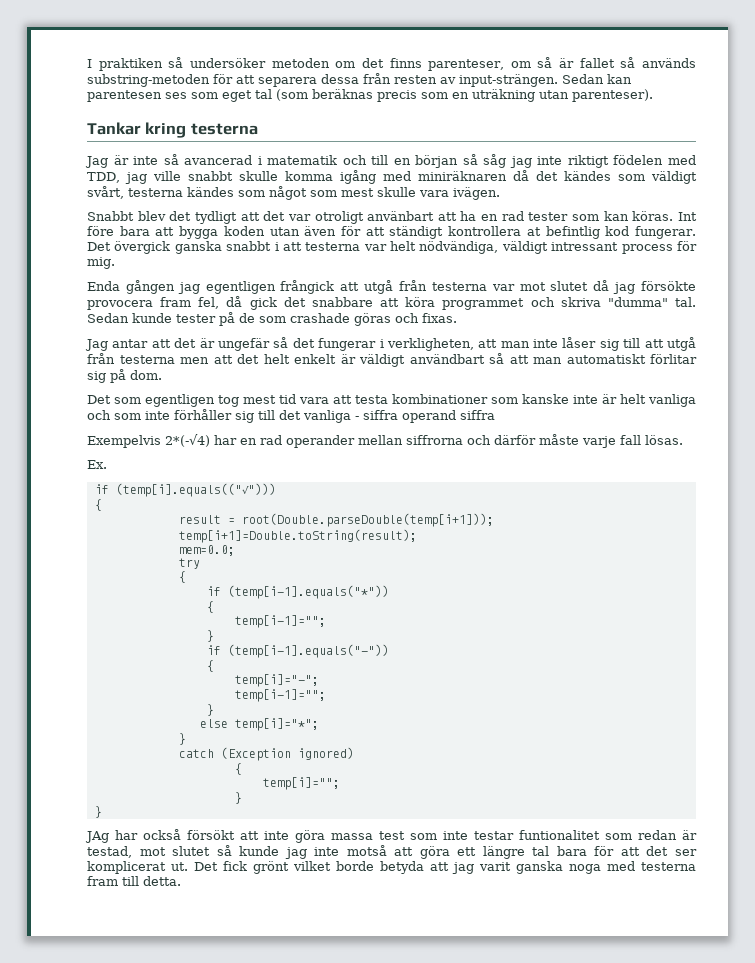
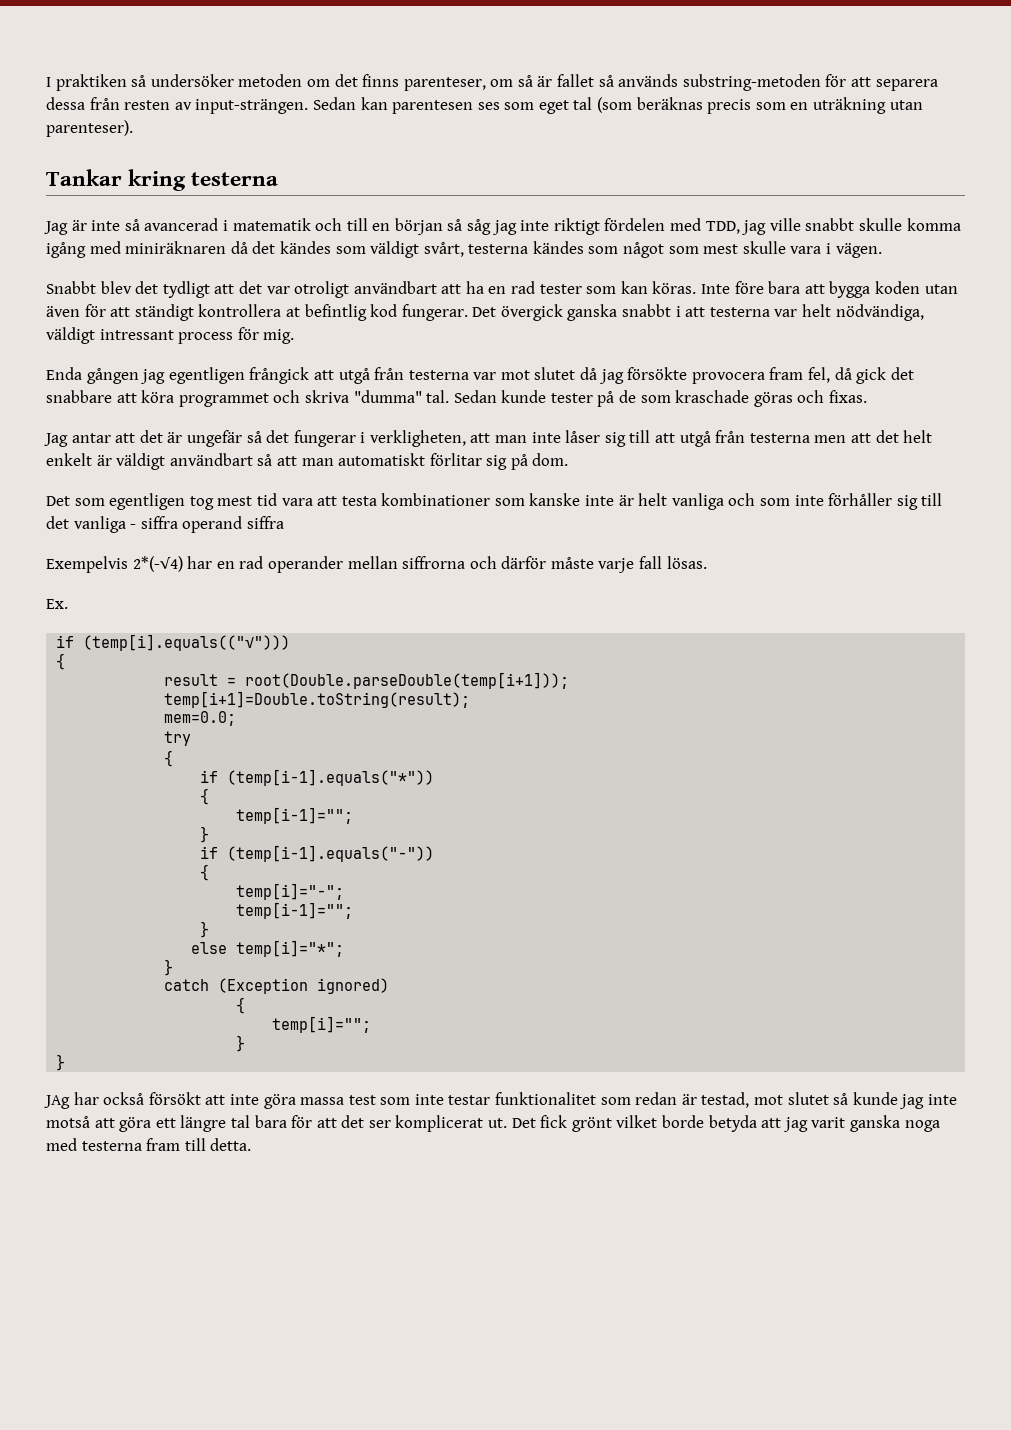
[613,155,664,165] födelen -> [604,218,666,231] fördelen
[453,187,500,200] ivägen. -> [826,243,882,258] i vägen.
[367,211,435,221] använbart -> [353,281,437,294] användbart
[677,212,697,221] Int -> [701,284,731,294] Inte
[290,313,350,323] crashade -> [675,390,750,403] kraschade
[519,830,600,840] funtionalitet -> [495,1092,597,1105] funktionalitet

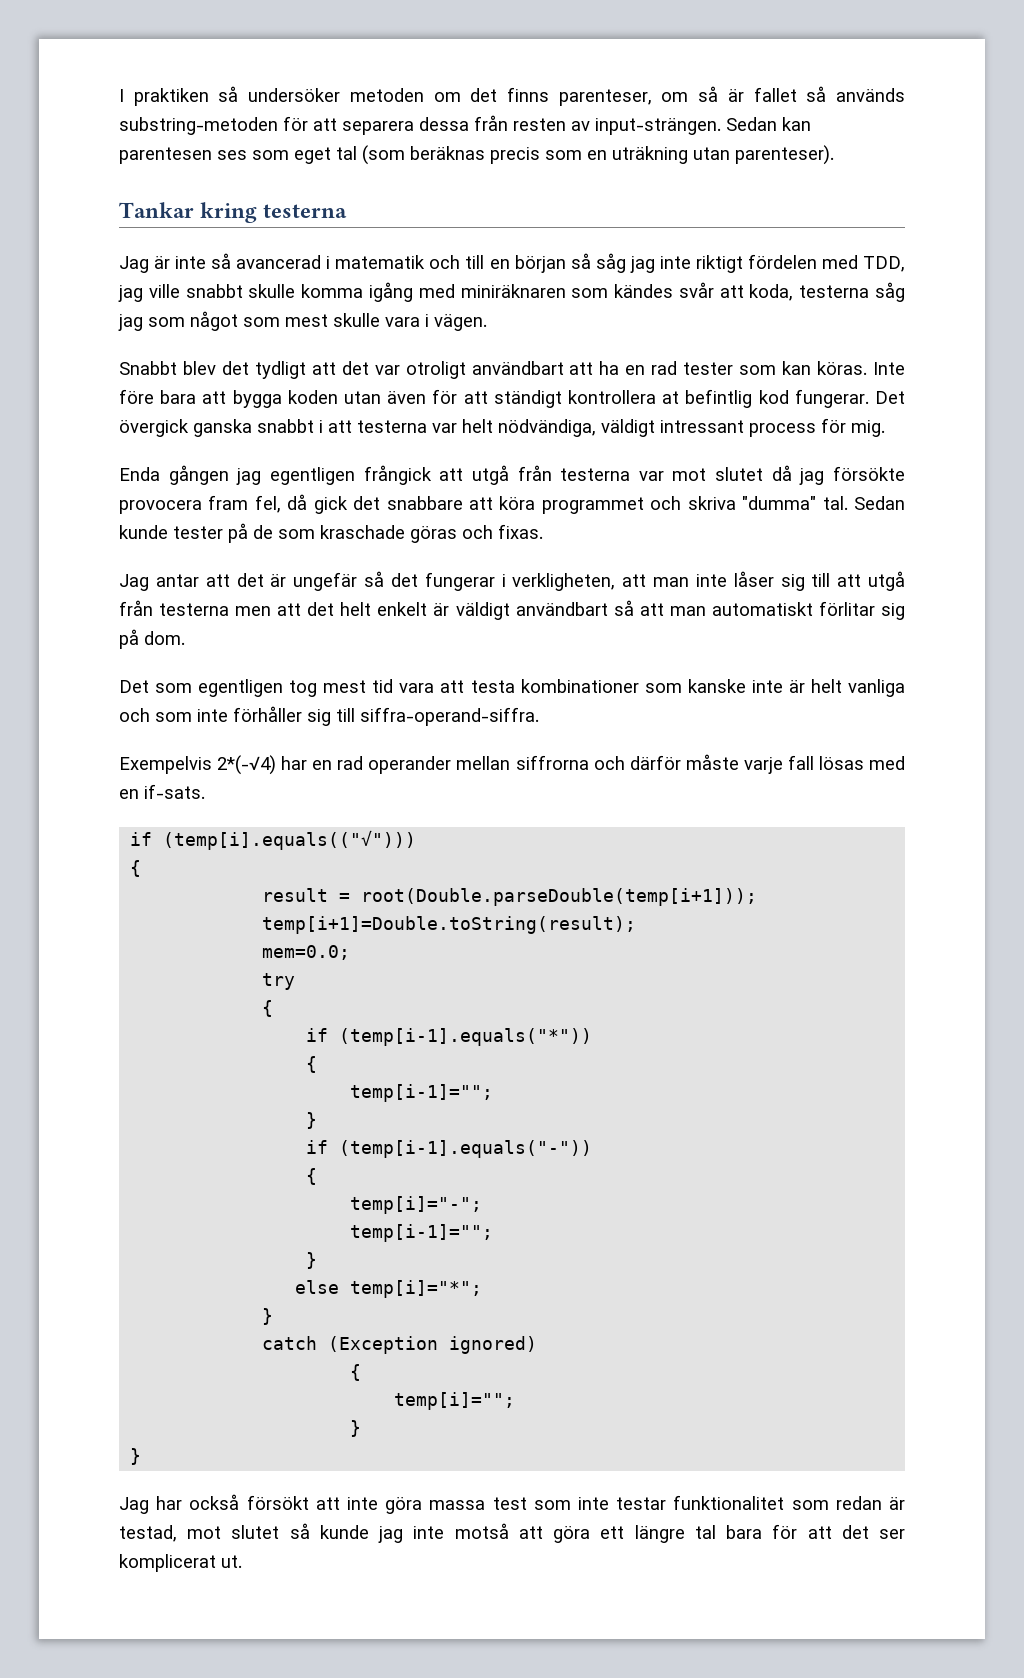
[230,241,584,258] då det kändes som väldigt svårt, testerna kändes -> [571,282,906,302] [118,314,143,331] som kändes svår att koda, testerna såg jag
[46,516,284,533] det vanliga - siffra operand siffra -> [360,707,539,726] siffra-operand-siffra.
[666,556,707,569] [46,599,68,609] lösas. // Ex. -> [818,756,905,770] [119,784,205,799] lösas med en if-sats.
[44,1095,70,1109] JAg -> [119,1497,149,1514] Jag
[511,1115,940,1132] [46,1138,252,1151] Det fick grönt vilket borde betyda att jag varit ganska noga med testerna fram till detta. -> (242, 1561) none

